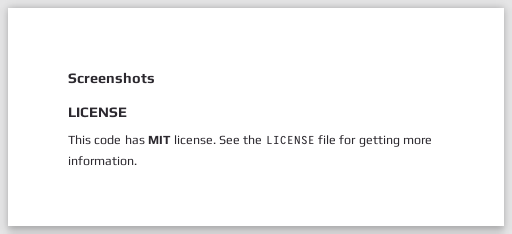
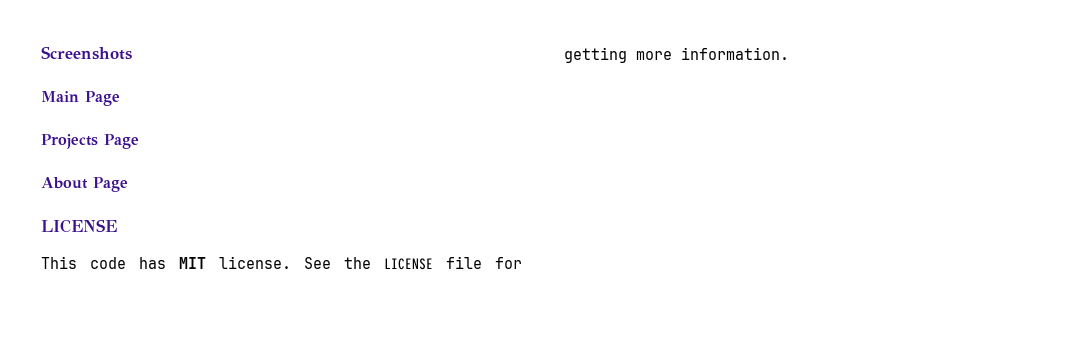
(155, 78) none -> [41,91,120,106] [41,134,139,149] [41,177,128,192] // Main Page // Projects Page // About Page

